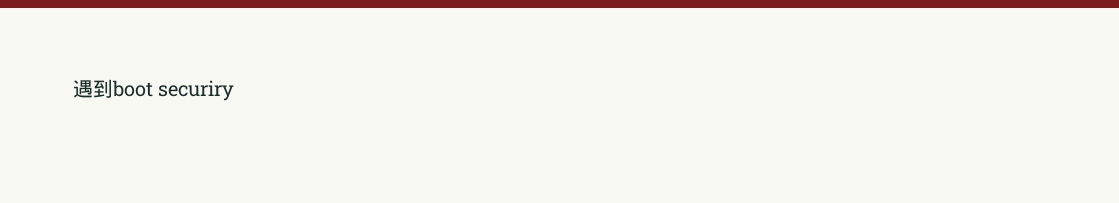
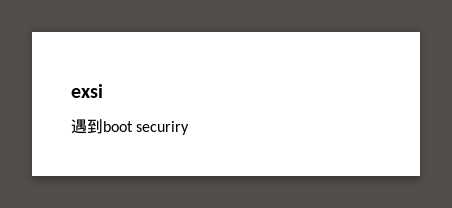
(73, 89) none -> [71,84,103,98] exsi //

